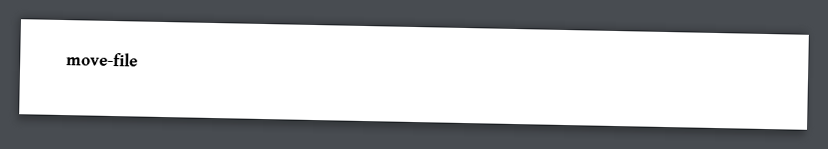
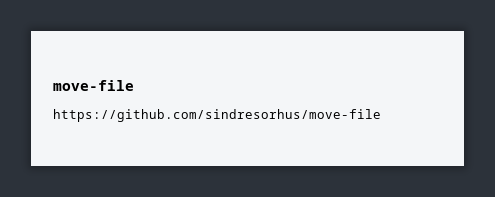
(138, 59) none -> [53,109,381,122] // https://github.com/sindresorhus/move-file

